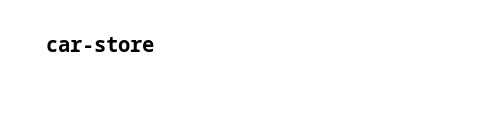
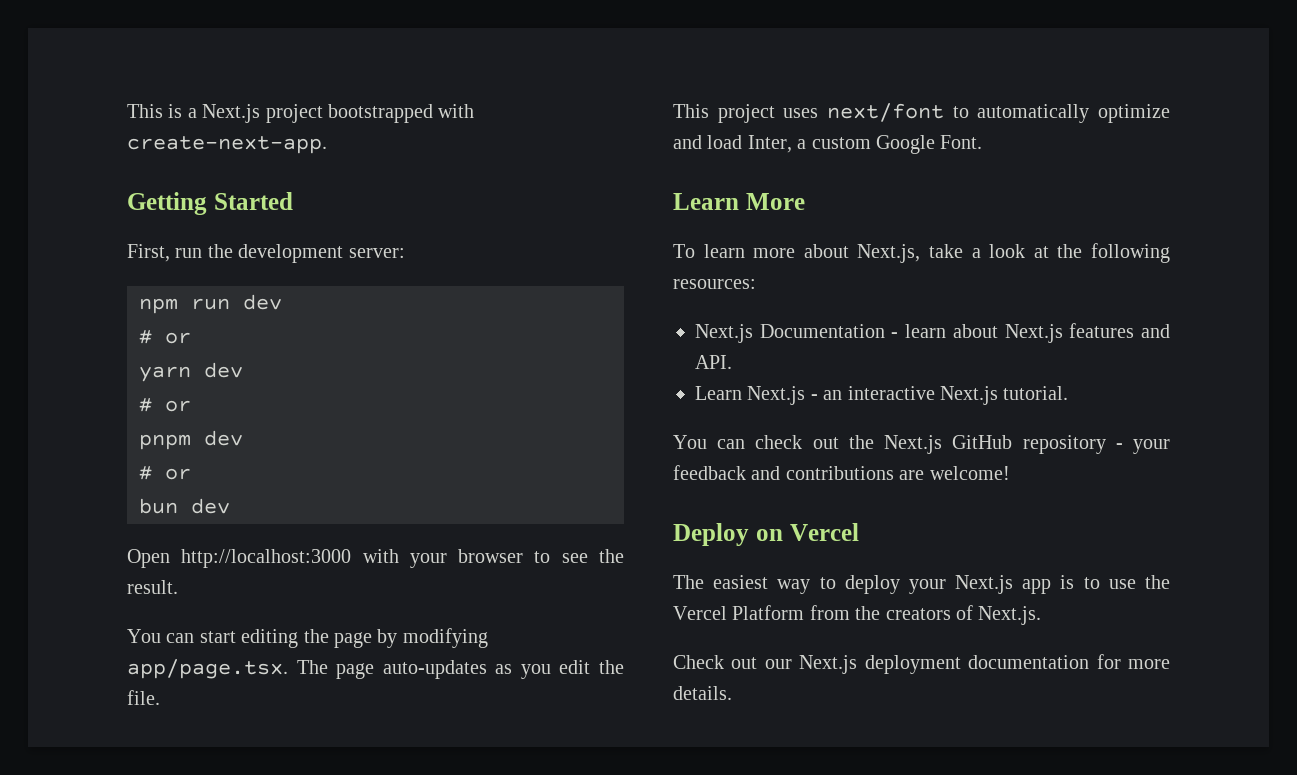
[46,37,154,52] car-store -> [127,104,475,123] [127,136,327,154] [127,192,293,215] [127,244,405,263] [139,294,282,314] [139,330,191,344] [139,362,243,382] [139,398,191,412] [139,430,243,450] [139,466,191,480] [139,498,230,514] [127,549,624,568] [127,580,178,594] [127,628,488,648] [127,659,624,679] [127,690,160,705] [673,103,1170,123] [673,135,983,154] [673,193,805,210] [673,243,1170,263] [673,279,756,289] [695,323,1170,343] [695,355,732,369] [695,386,1069,405] [673,435,1170,454] [673,465,1010,480] [673,523,859,546] [673,575,1170,594] [673,605,1042,625] [673,654,1170,674] [673,686,732,700] This is a Next.js project bootstrapped with create-next-app. // Getting Started // First, run the development server: // npm run dev // # or // yarn dev // # or // pnpm dev // # or // bun dev // Open http://localhost:3000 with your browser to see the result. // You can start editing the page by modifying app/page.tsx. The page auto-updates as you edit the file. // This project uses next/font to automatically optimize and load Inter, a custom Google Font. // Learn More // To learn more about Next.js, take a look at the following resources: // Next.js Documentation - learn about Next.js features and API. // Learn Next.js - an interactive Next.js tutorial. // You can check out the Next.js GitHub repository - your feedback and contributions are welcome! // Deploy on Vercel // The easiest way to deploy your Next.js app is to use the Vercel Platform from the creators of Next.js. // Check out our Next.js deployment documentation for more details.

